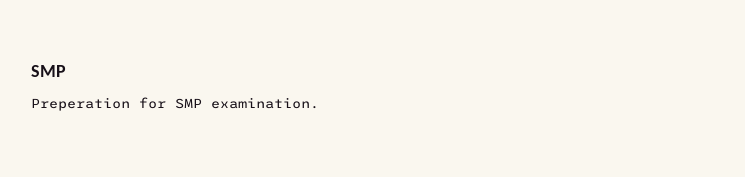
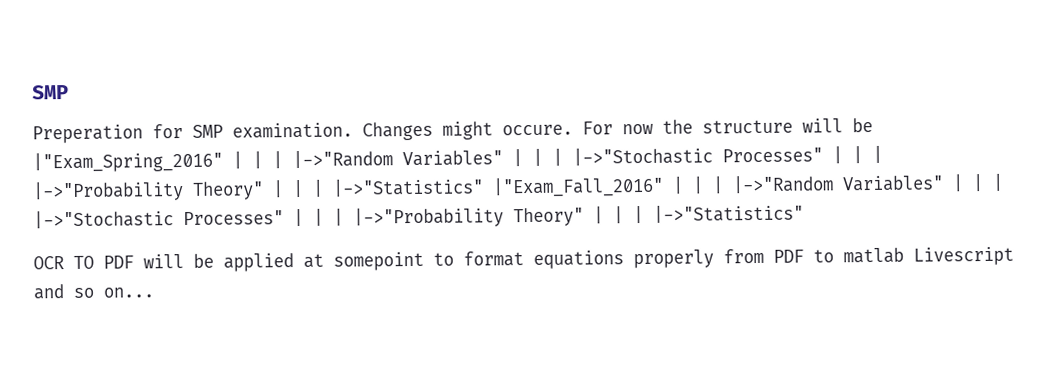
(319, 103) none -> [362,117,873,141] [32,145,883,173] [32,173,1004,202] [33,204,804,229] [33,246,1014,272] [33,284,154,300] Changes might occure. For now the structure will be |"Exam_Spring_2016" | | | |->"Random Variables" | | | |->"Stochastic Processes" | | | |->"Probability Theory" | | | |->"Statistics" |"Exam_Fall_2016" | | | |->"Random Variables" | | | |->"Stochastic Processes" | | | |->"Probability Theory" | | | |->"Statistics" // OCR TO PDF will be applied at somepoint to format equations properly from PDF to matlab Livescript and so on...

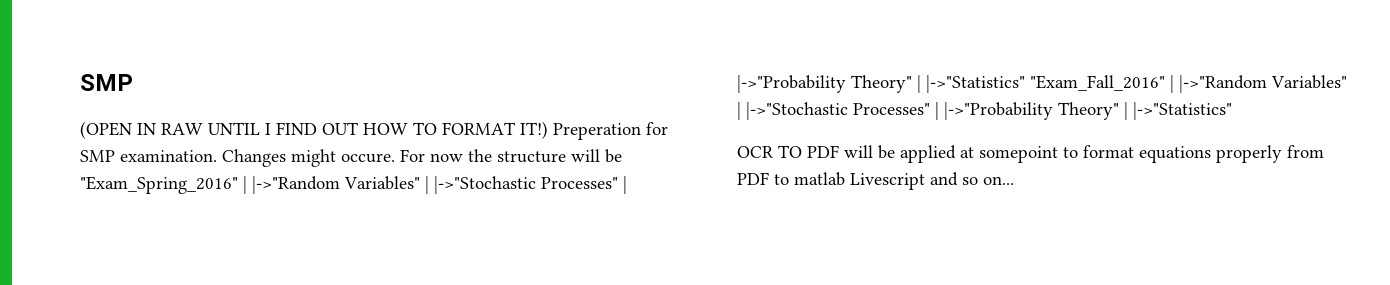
(69, 92) none -> [80,121,548,139] (OPEN IN RAW UNTIL I FIND OUT HOW TO FORMAT IT!)
[32,145,883,173] [32,173,1004,202] [33,206,644,229] |"Exam_Spring_2016" | | | |->"Random Variables" | | | |->"Stochastic Processes" | | | |->"Probability Theory" | | | |->"Statistics" |"Exam_Fall_2016" | | | |->"Random Variables" | | | |->"Stochastic Processes" | | | |->"Probability Theory" | | | -> [80,176,627,194] [737,75,1347,93] [737,102,1128,120] "Exam_Spring_2016" | |->"Random Variables" | |->"Stochastic Processes" | |->"Probability Theory" | |->"Statistics" "Exam_Fall_2016" | |->"Random Variables" | |->"Stochastic Processes" | |->"Probability Theory" |

